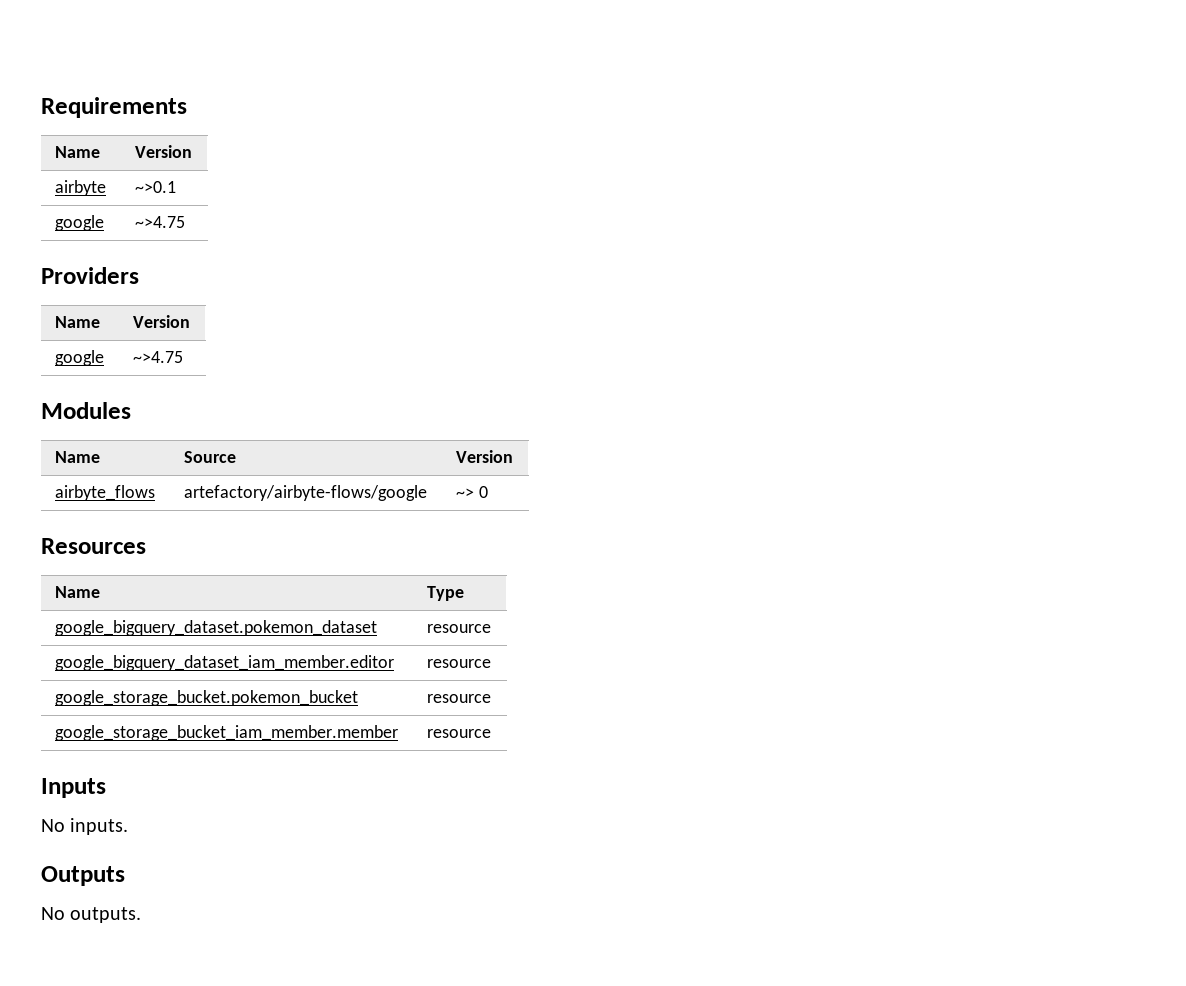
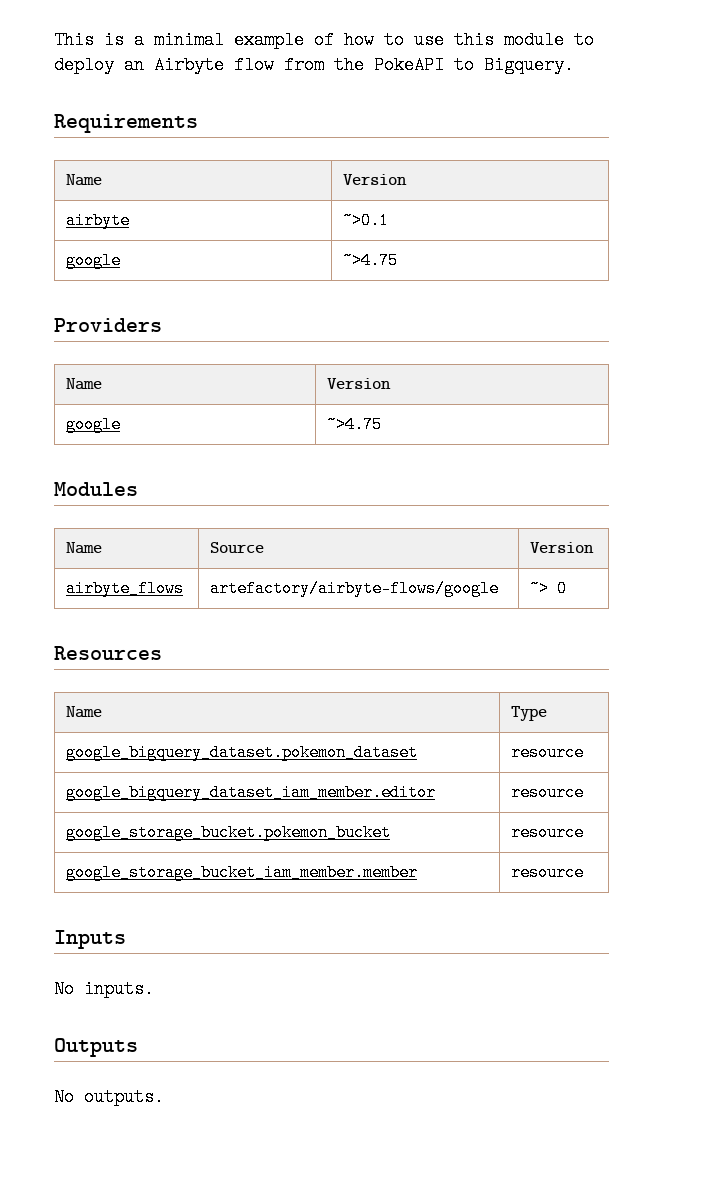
(41, 107) none -> [54,31,594,49] [54,56,574,74] This is a minimal example of how to use this module to deploy an Airbyte flow from the PokeAPI to Bigquery. //

